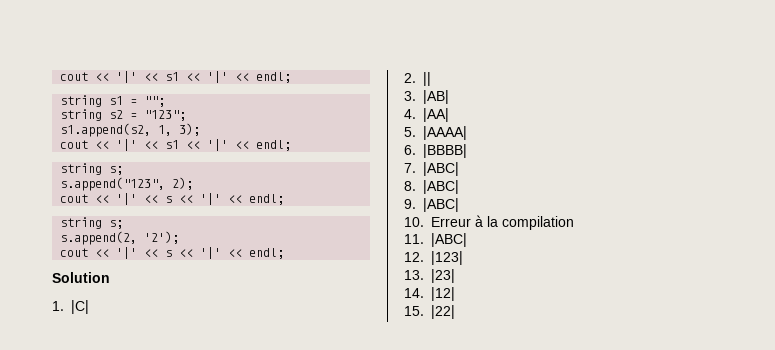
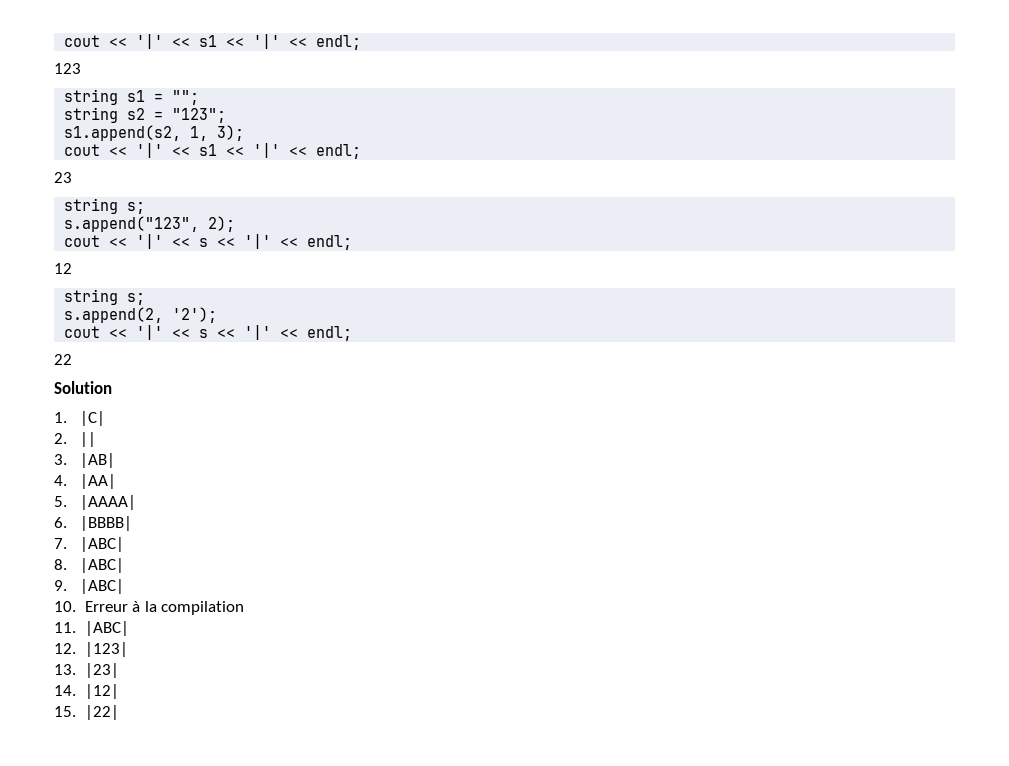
[60,71,292,83] cout << '|' << s1 << '|' << endl; -> [64,34,362,50] [54,63,81,74] cout << '|' << s1 << '|' << endl; // 123
(292, 145) none -> [54,172,72,183] // 23
(285, 199) none -> [54,263,72,274] // 12
(285, 253) none -> [54,354,72,365] // 22

